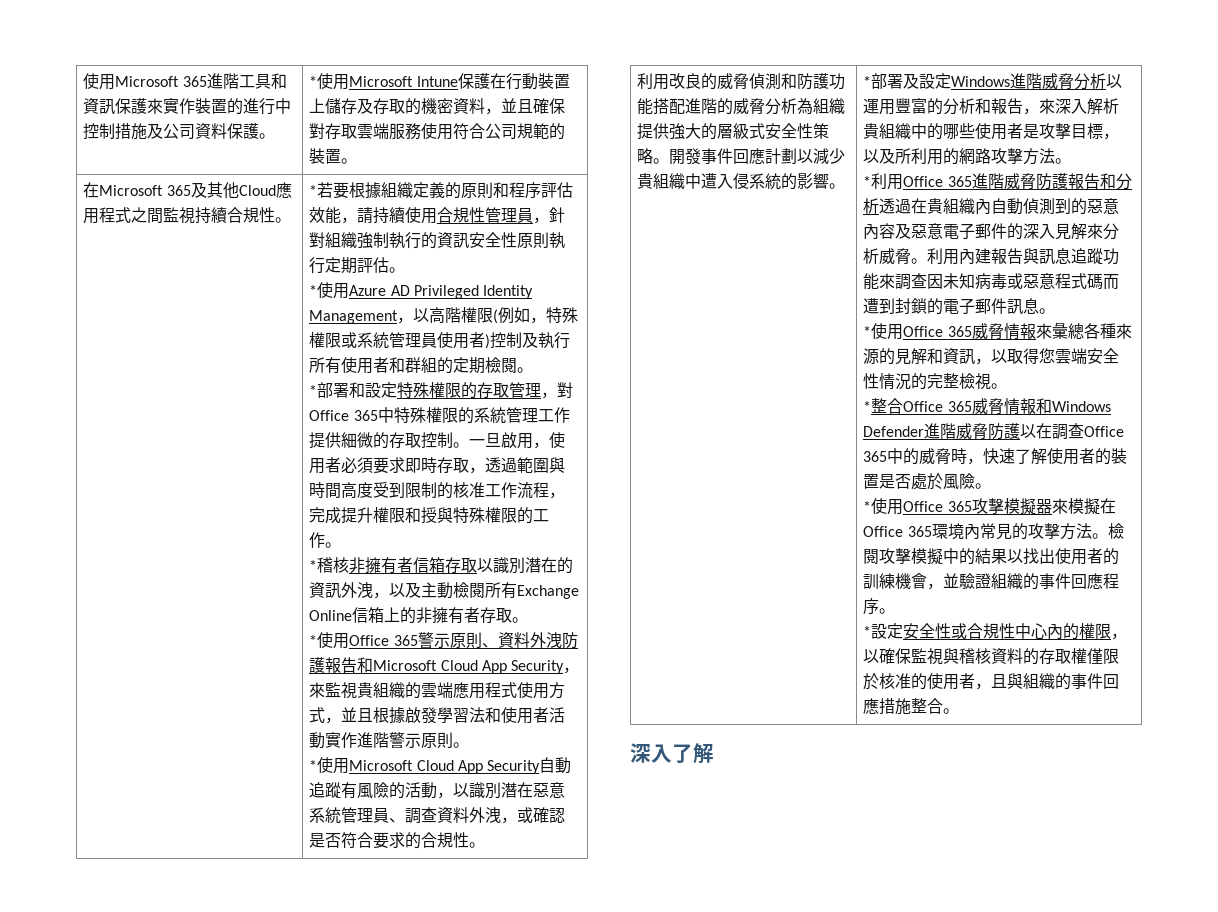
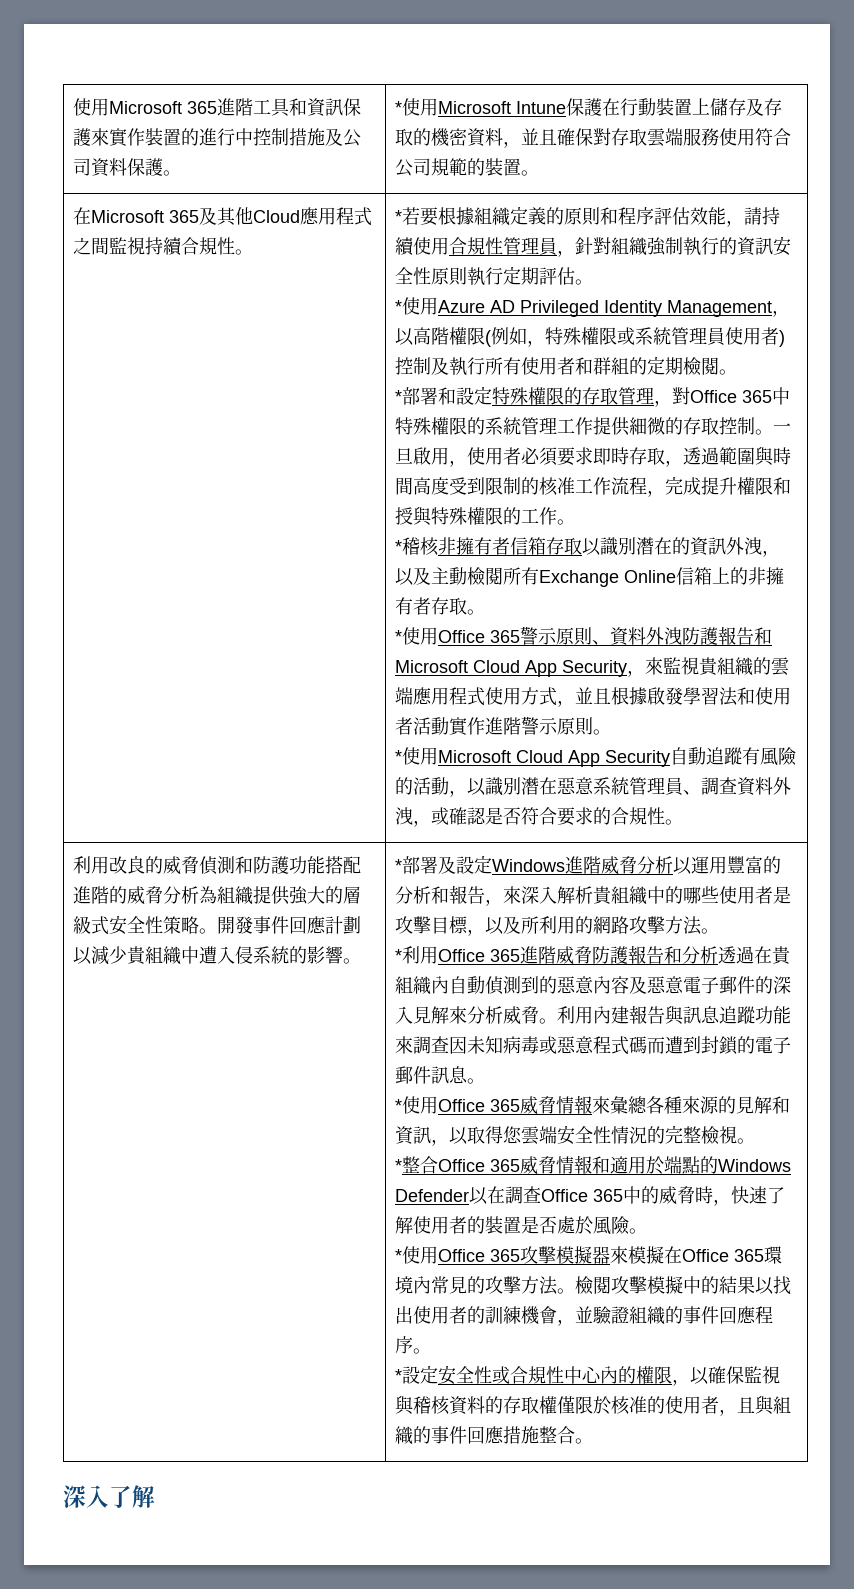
[1051,401,1111,412] [863,423,1021,440] Windows Defender進階威脅防護 -> [610,1156,792,1175] [395,1189,470,1202] 適用於端點的Windows Defender

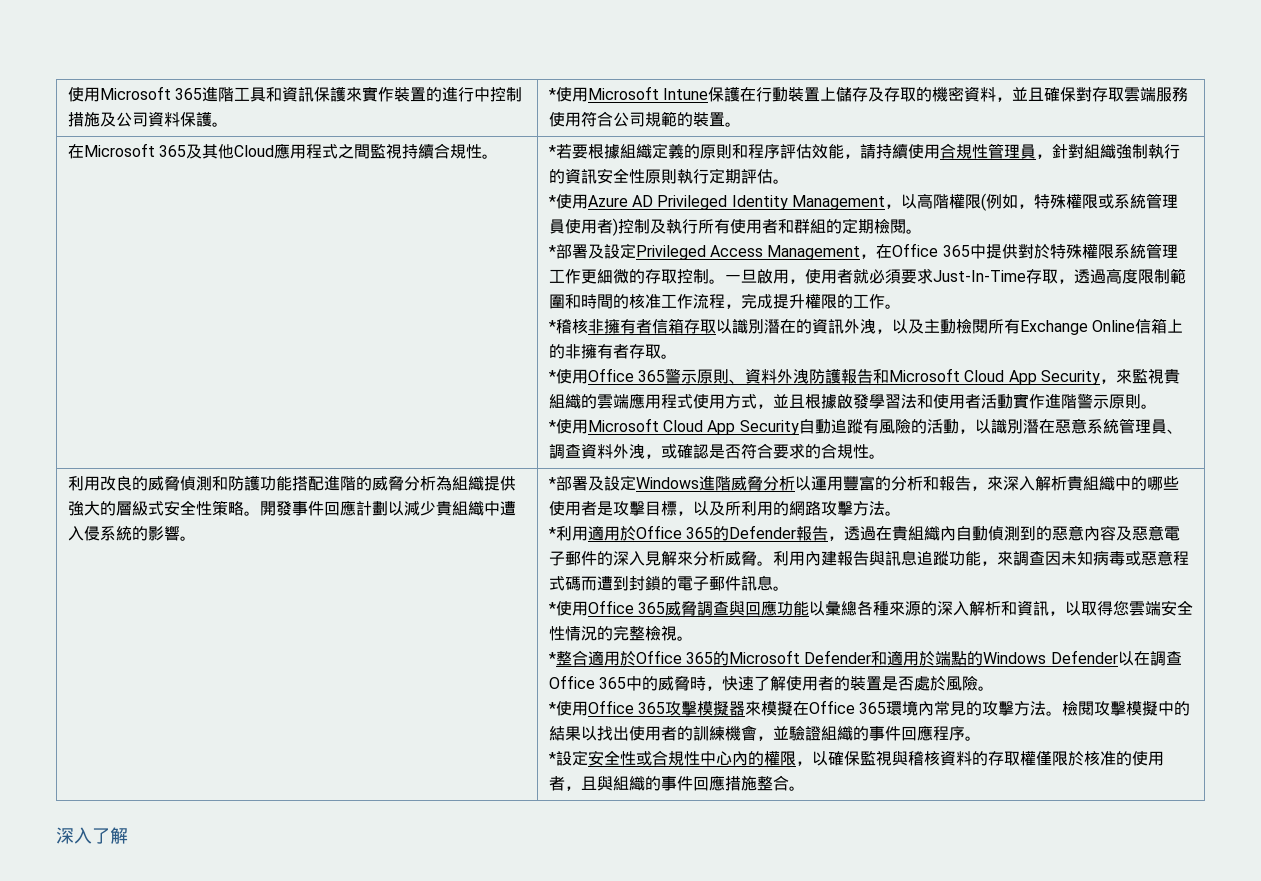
[438,386,791,407] [395,417,486,435] 和設定特殊權限的存取管理，對Office 365中特殊權限的 -> [587,243,1114,260] 及設定Privileged Access Management，在Office 365中提供對於特殊權限
[593,417,631,436] 提供 -> [580,269,597,284] 更
(522, 456) none -> [852,269,869,284] 就
[593,447,630,465] 即時 -> [932,270,1026,282] Just-In-Time
[719,446,792,466] [395,477,522,495] 範圍與時間高度受到限制 -> [1105,268,1186,284] [548,294,613,309] 高度限制範圍和時間
[773,477,792,495] [395,506,504,526] 和授與特殊權限 -> (837, 301) none
[438,945,719,965] Office 365進階威脅防護報告和分析 -> [587,525,844,541] 適用於Office 365的Defender報告，
(792, 1015) none -> [980,561,997,566] ，
[556,1095,611,1114] 情報來 -> [696,600,825,616] 調查與回應功能以
[736,1096,773,1114] 見解 -> [936,601,1001,616] 深入解析
[438,1155,593,1175] Office 365威脅情報 -> [587,650,872,666] 適用於Office 365的Microsoft Defender

